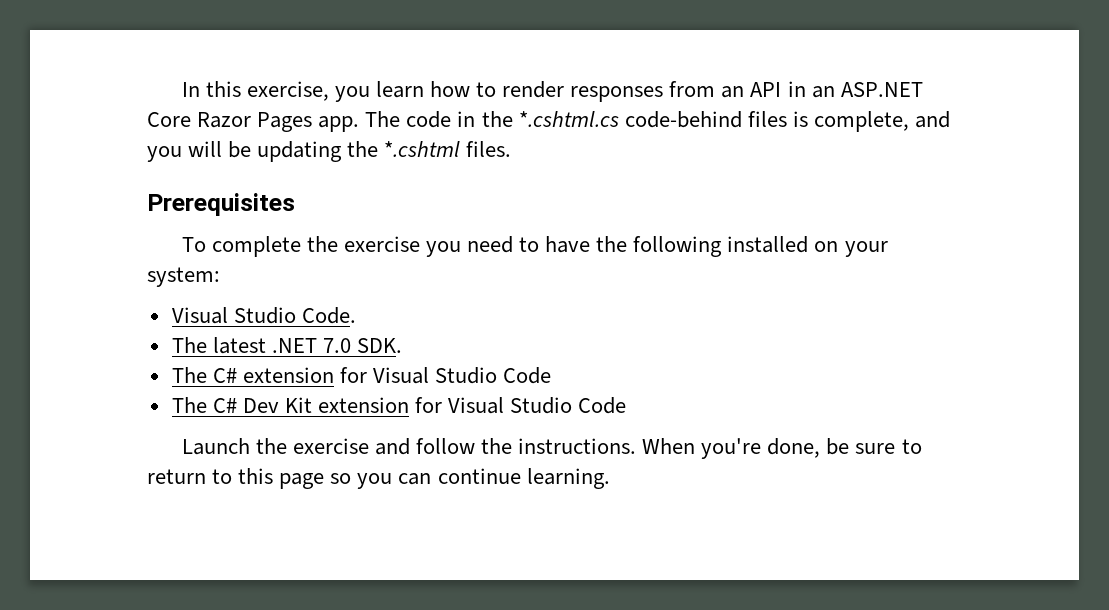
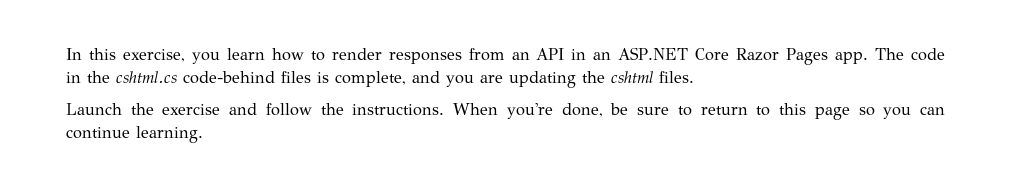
[518,111,619,127] *.cshtml.cs -> [116,71,177,83] cshtml.cs
[188,141,252,158] will be -> [480,75,503,83] are
[384,141,461,157] *.cshtml -> [611,71,653,83] cshtml
[147,193,295,216] [181,236,888,257] [147,267,220,287] [171,307,356,324] [171,337,403,354] [171,367,552,384] [171,397,627,414] // Prerequisites // To complete the exercise you need to have the following installed on your system: // Visual Studio Code. // The latest .NET 7.0 SDK. // The C# extension for Visual Studio Code // The C# Dev Kit extension for Visual Studio Code -> (694, 77) none

